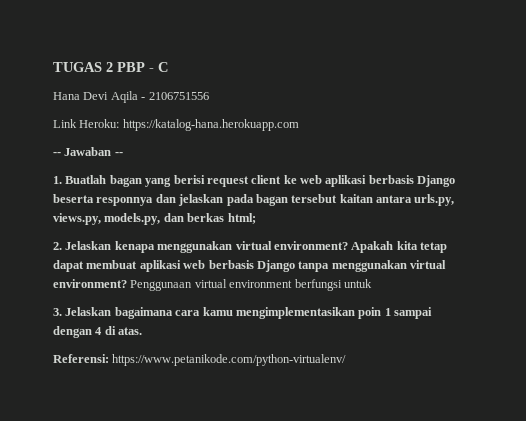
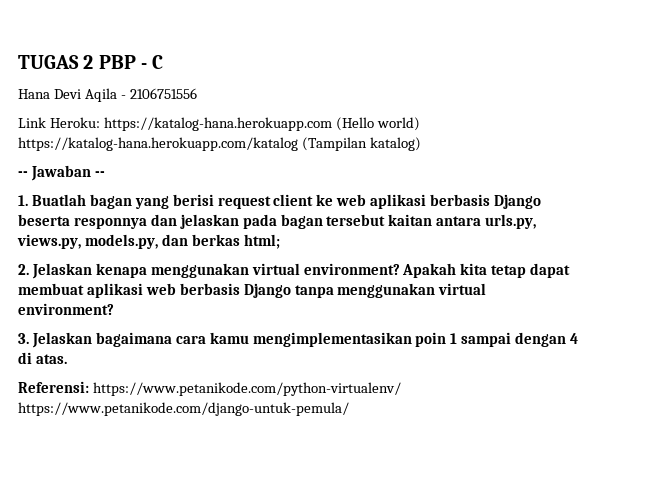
(299, 125) none -> [335,117,420,131] [18,137,421,151] (Hello world) https://katalog-hana.herokuapp.com/katalog (Tampilan katalog)
[130,279,372,291] Penggunaan virtual environment berfungsi untuk -> (114, 309) none
(347, 360) none -> [18,402,349,416] https://www.petanikode.com/django-untuk-pemula/

